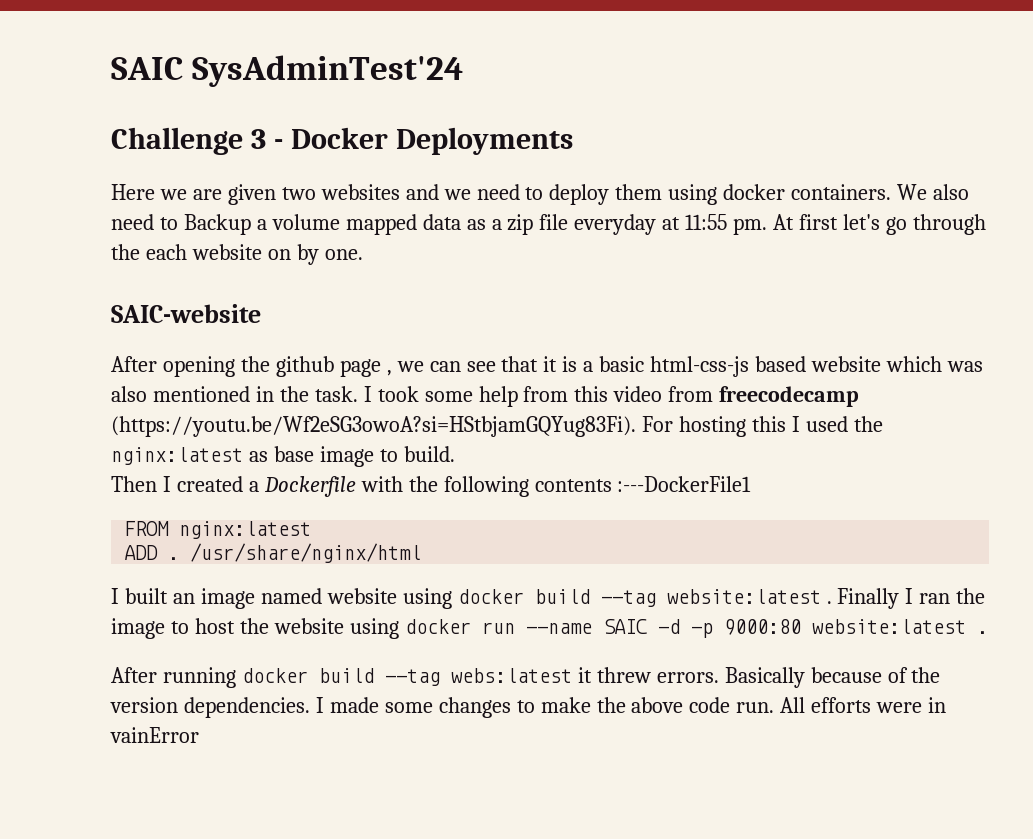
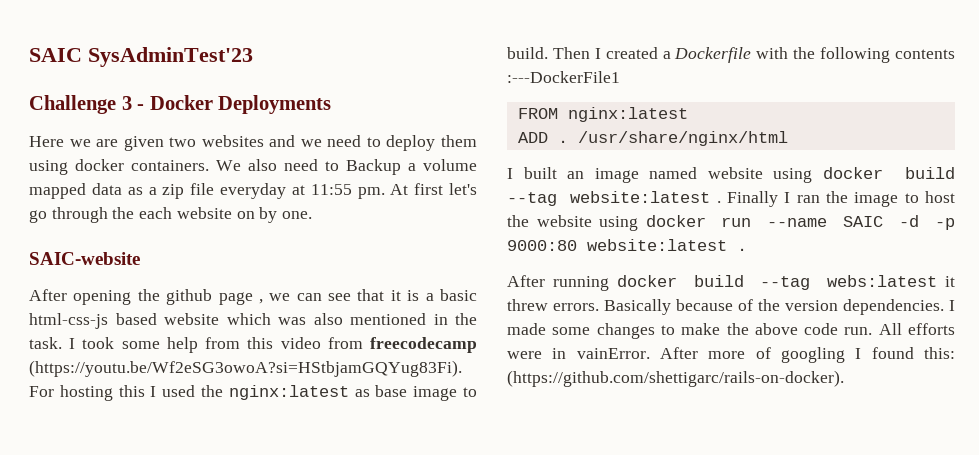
[111,55,464,87] SAIC SysAdminTest'24 -> [29,47,253,67] SAIC SysAdminTest'23
(455, 454) // -> (548, 53) none
[110,727,199,743] vainError -> [576,347,955,363] [507,370,844,387] vainError. After more of googling I found this: (https://github.com/shettigarc/rails-on-docker).

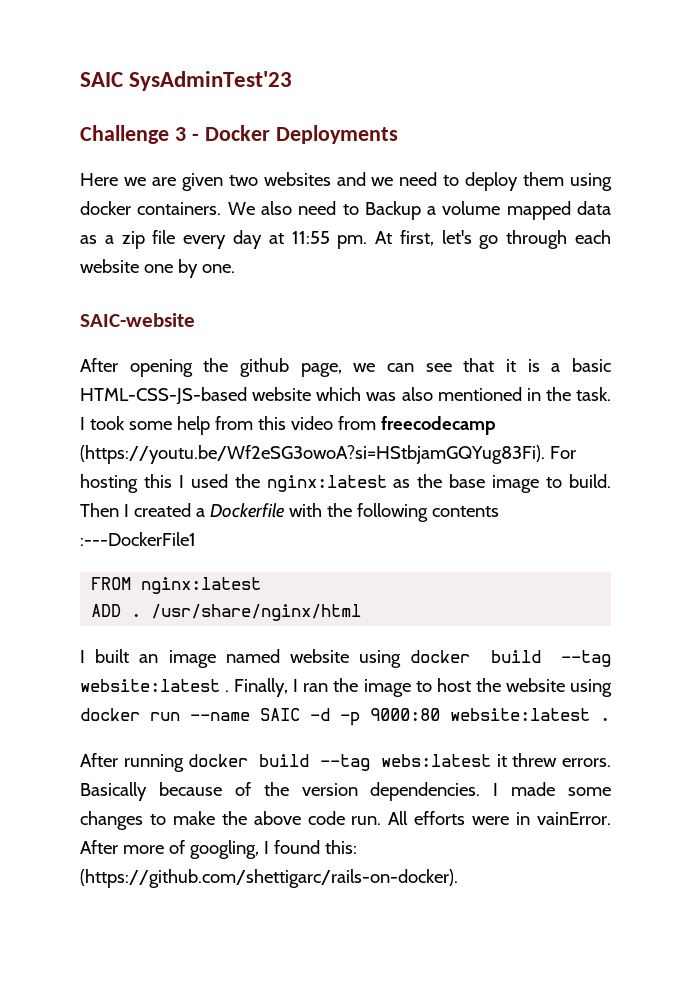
[220,183,286,199] everyday -> [183,230,262,249] every day
[414,183,444,195] first -> [399,230,434,246] first,
[112,207,135,219] the -> (568, 239) none
[236,211,255,219] on -> [143,264,173,273] one
[218,292,263,305] page , -> [300,363,342,377] page,
[29,313,157,329] html-css-js based -> [80,387,247,405] HTML-CSS-JS-based
(370, 393) none -> [417,474,443,488] the
[727,191,779,207] Finally -> [234,678,289,697] Finally,
[781,347,845,363] googling -> [189,840,259,859] googling,

